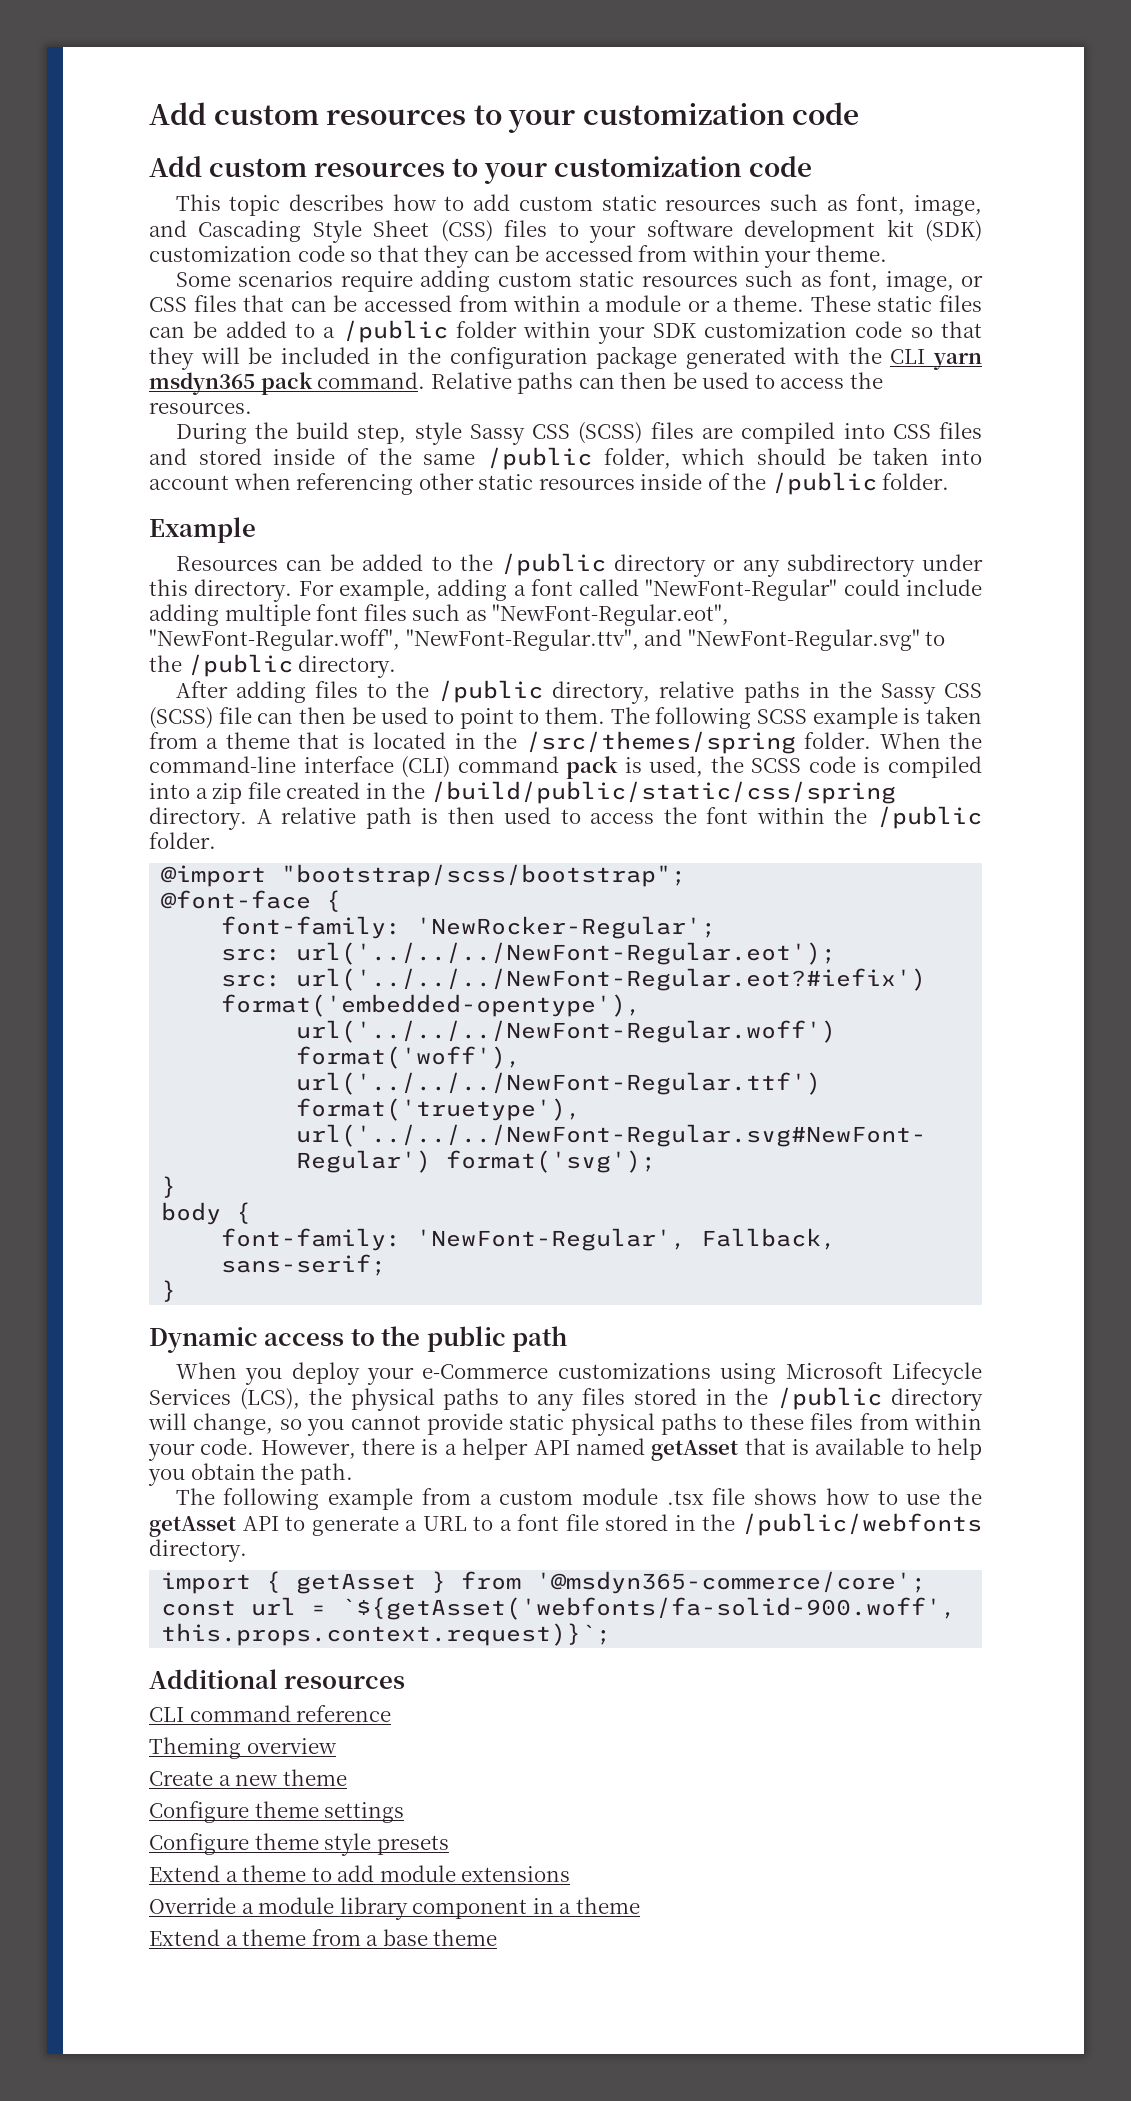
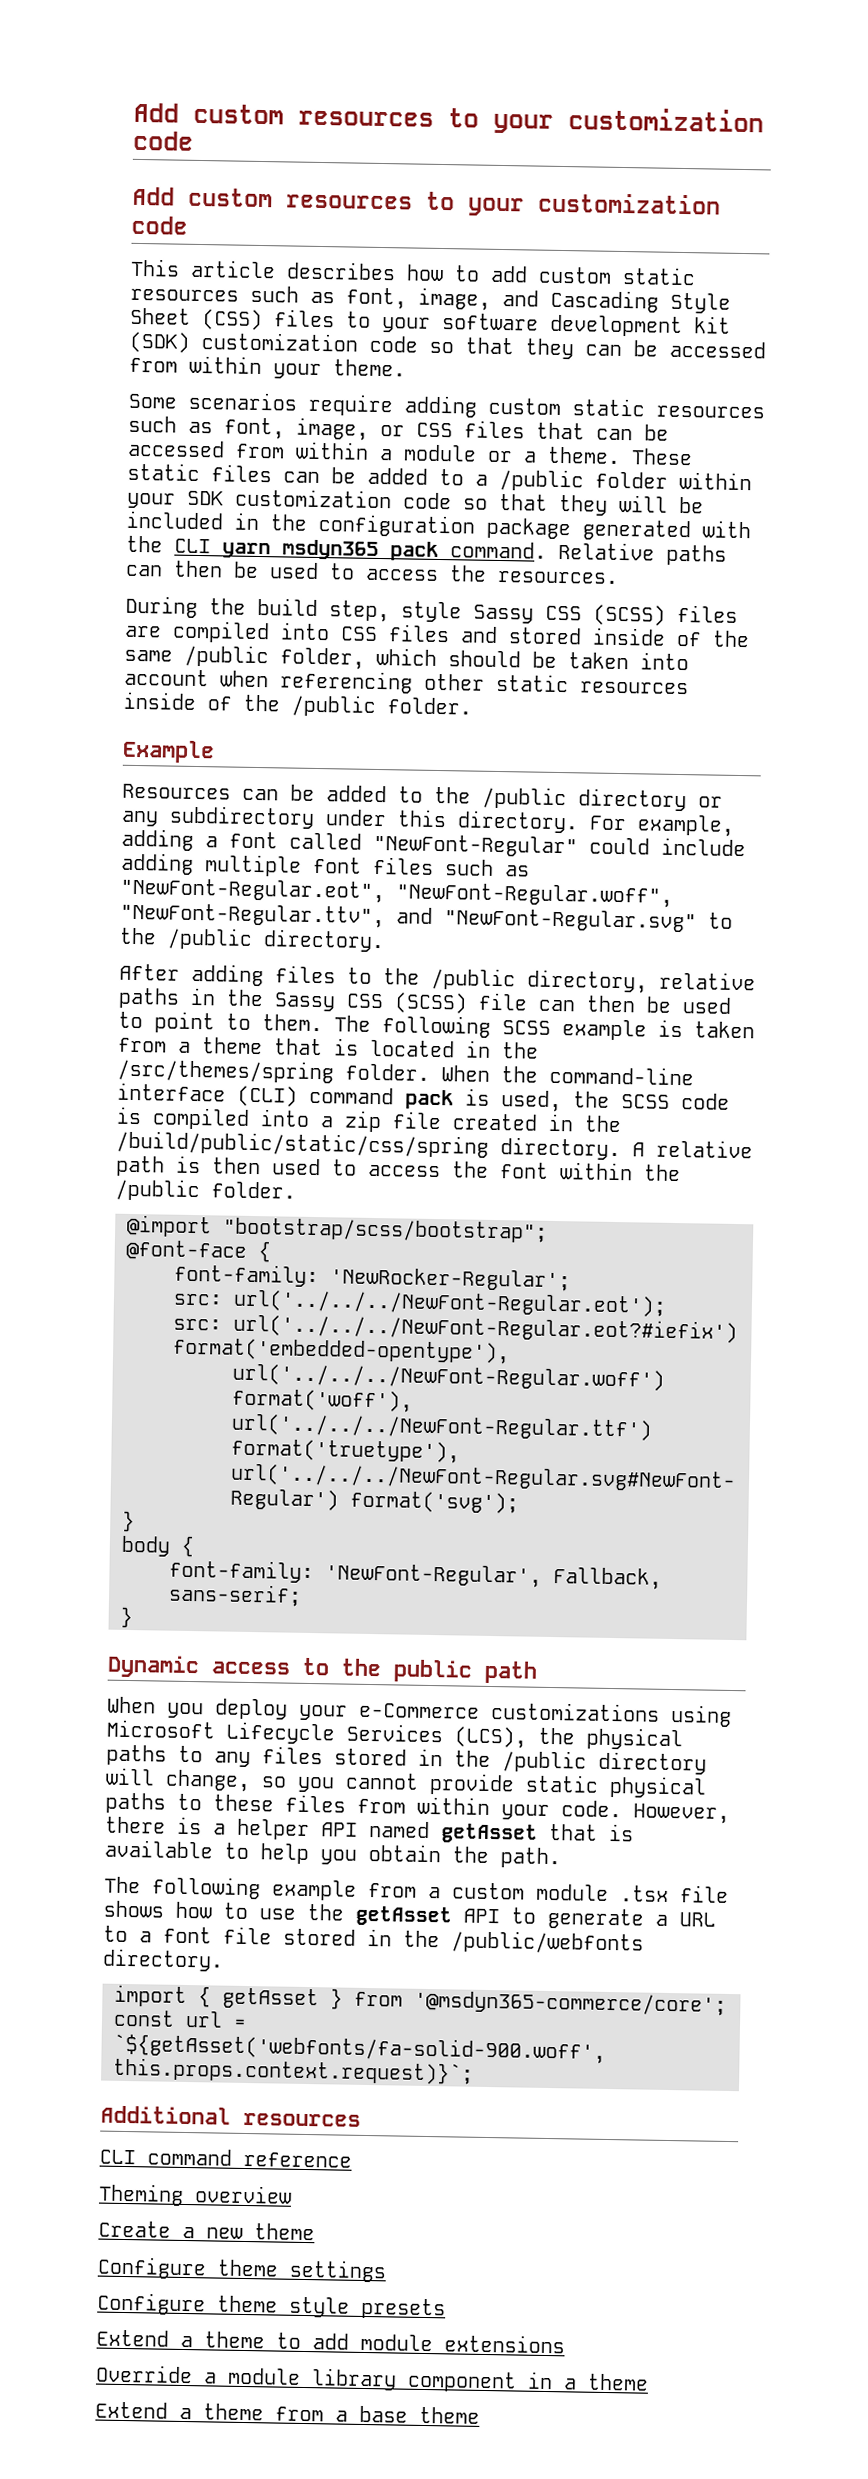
[229,195,281,216] topic -> [190,259,276,279] article

